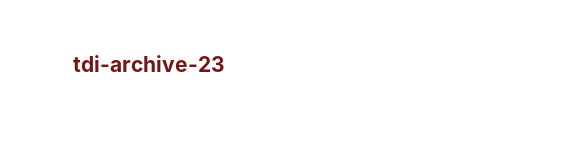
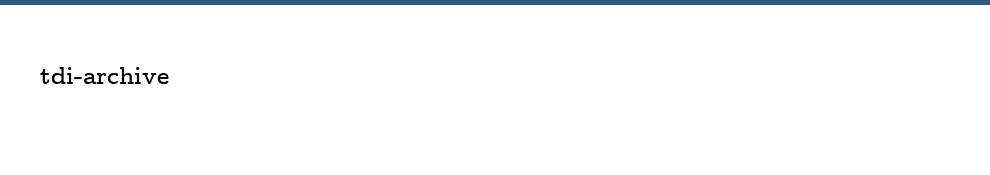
[73,55,225,72] tdi-archive-23 -> [40,67,169,84] tdi-archive

